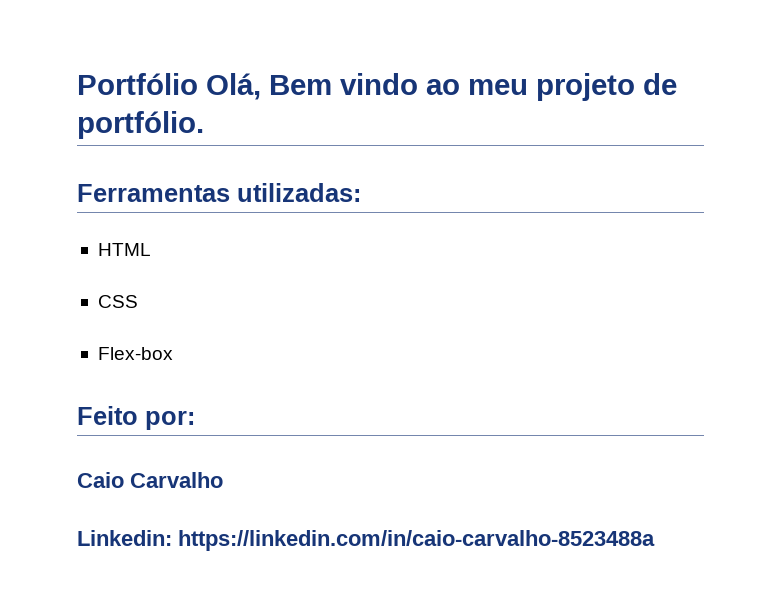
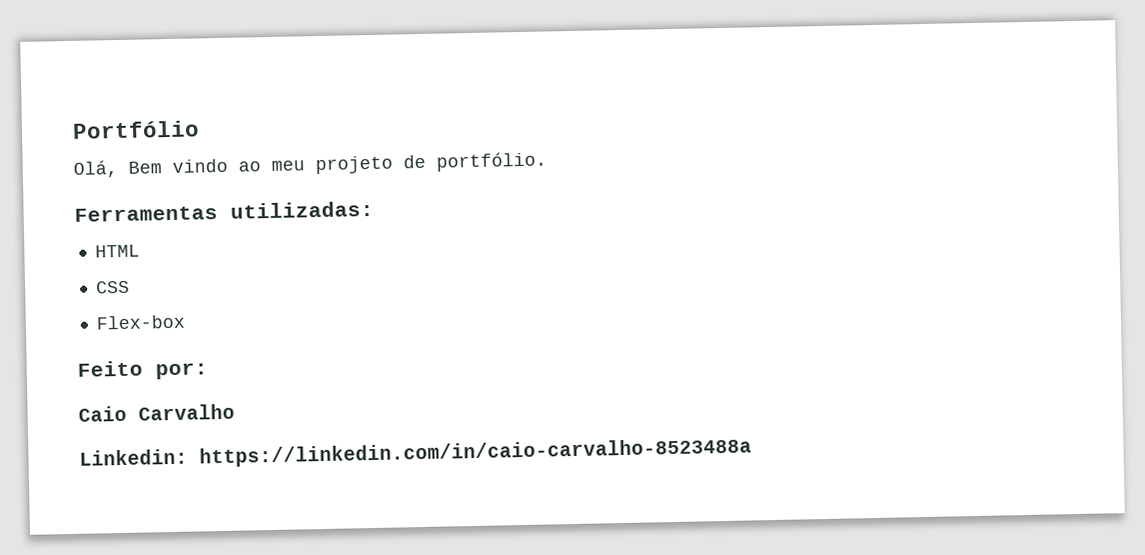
(198, 84) none -> (200, 129) //

